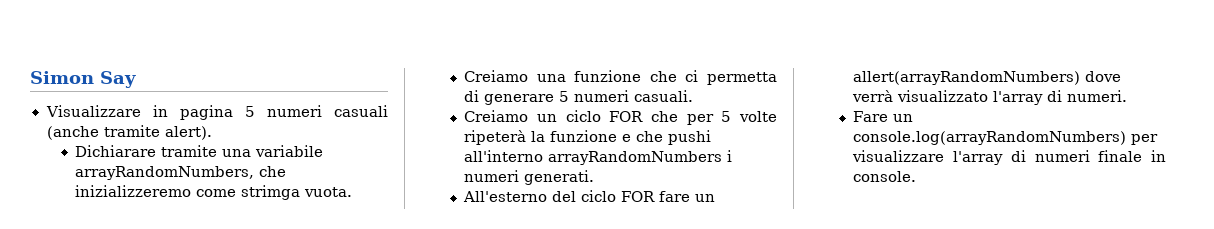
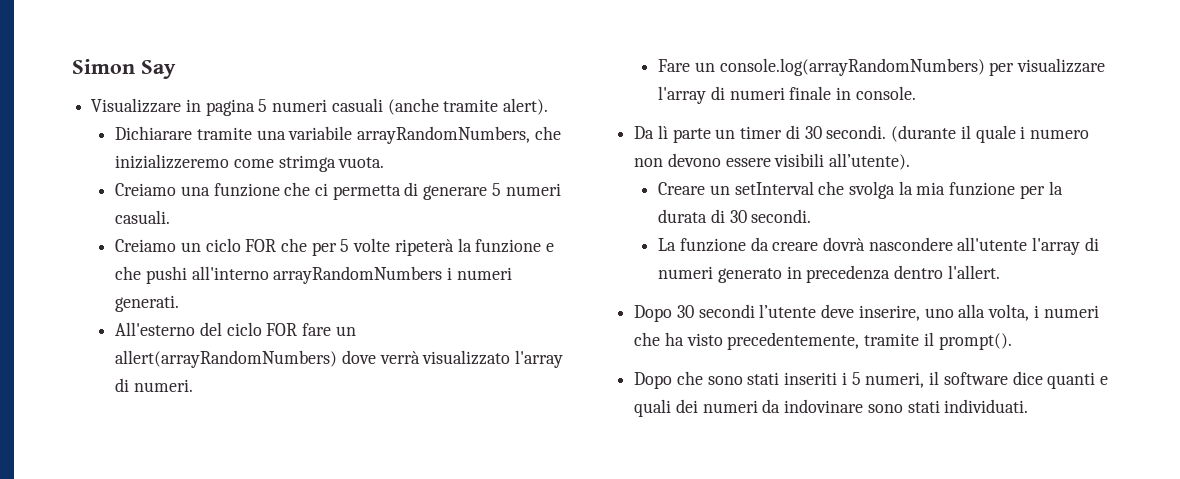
(917, 176) none -> [634,125,1089,143] [634,153,911,170] [658,181,1063,199] [658,209,812,223] [658,237,1099,255] [658,265,1000,283] [634,304,1099,322] [634,332,1012,350] [634,371,1108,389] [634,399,1029,417] // Da lì parte un timer di 30 secondi. (durante il quale i numero non devono essere visibili all’utente). // Creare un setInterval che svolga la mia funzione per la durata di 30 secondi. // La funzione da creare dovrà nascondere all'utente l'array di numeri generato in precedenza dentro l'allert. // Dopo 30 secondi l’utente deve inserire, uno alla volta, i numeri che ha visto precedentemente, tramite il prompt(). // Dopo che sono stati inseriti i 5 numeri, il software dice quanti e quali dei numeri da indovinare sono stati individuati.

